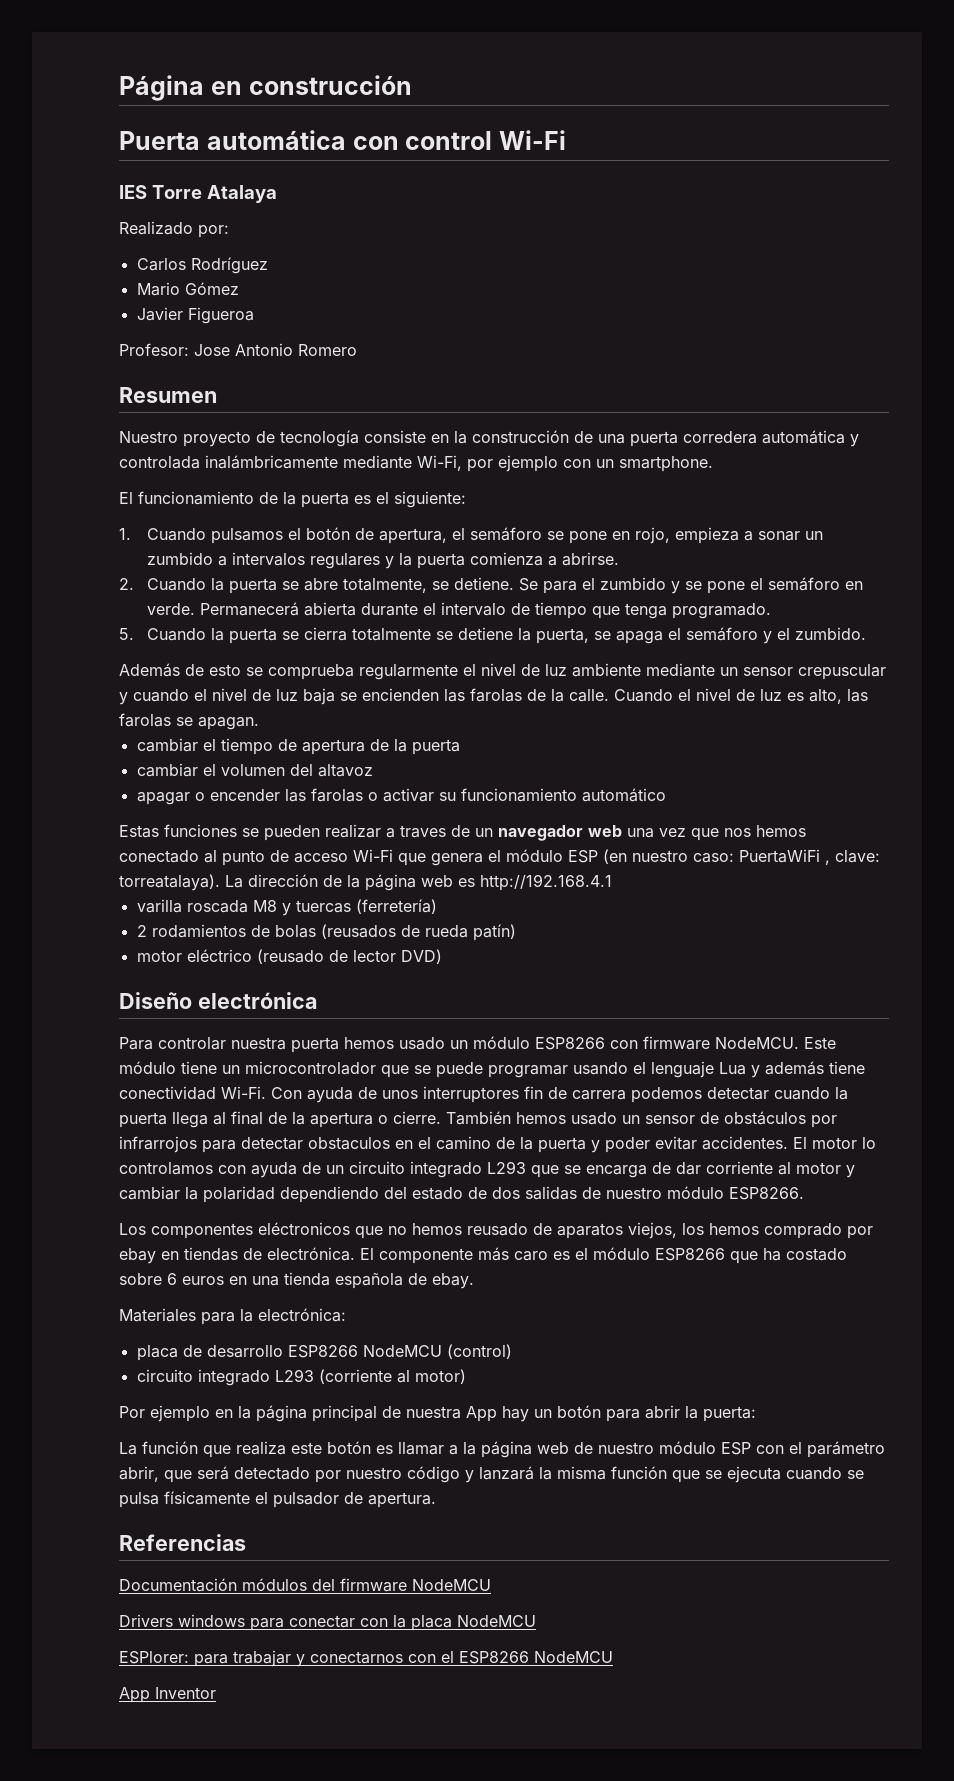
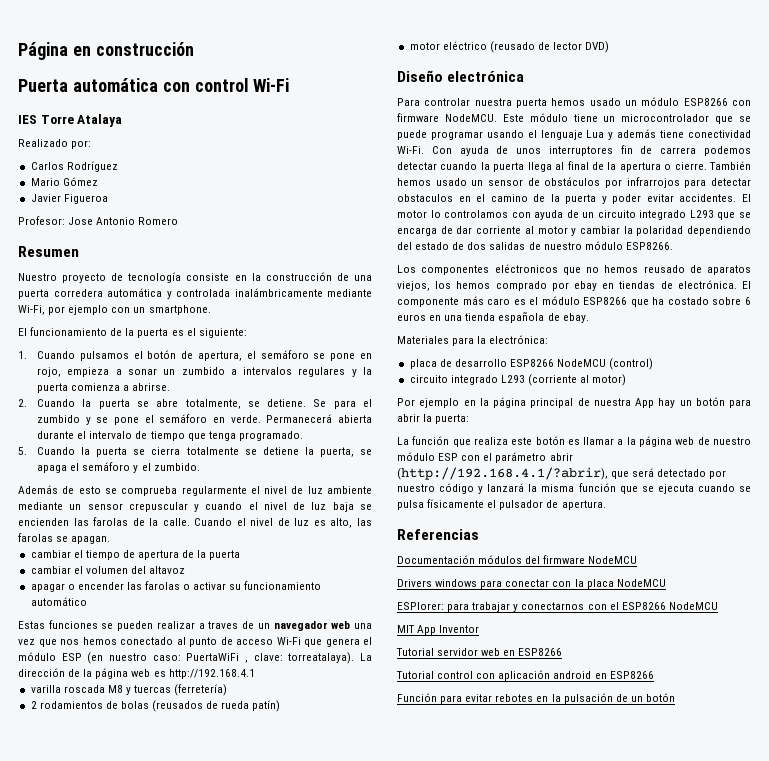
[119,1466,159,1482] abrir, -> [549,453,573,461] [397,467,608,480] abrir (http://192.168.4.1/?abrir),
(613, 1657) none -> [397,625,415,633] MIT
(216, 1693) none -> [396,648,563,656] [396,670,654,681] [397,693,675,704] // Tutorial servidor web en ESP8266 // Tutorial control con aplicación android en ESP8266 // Función para evitar rebotes en la pulsación de un botón

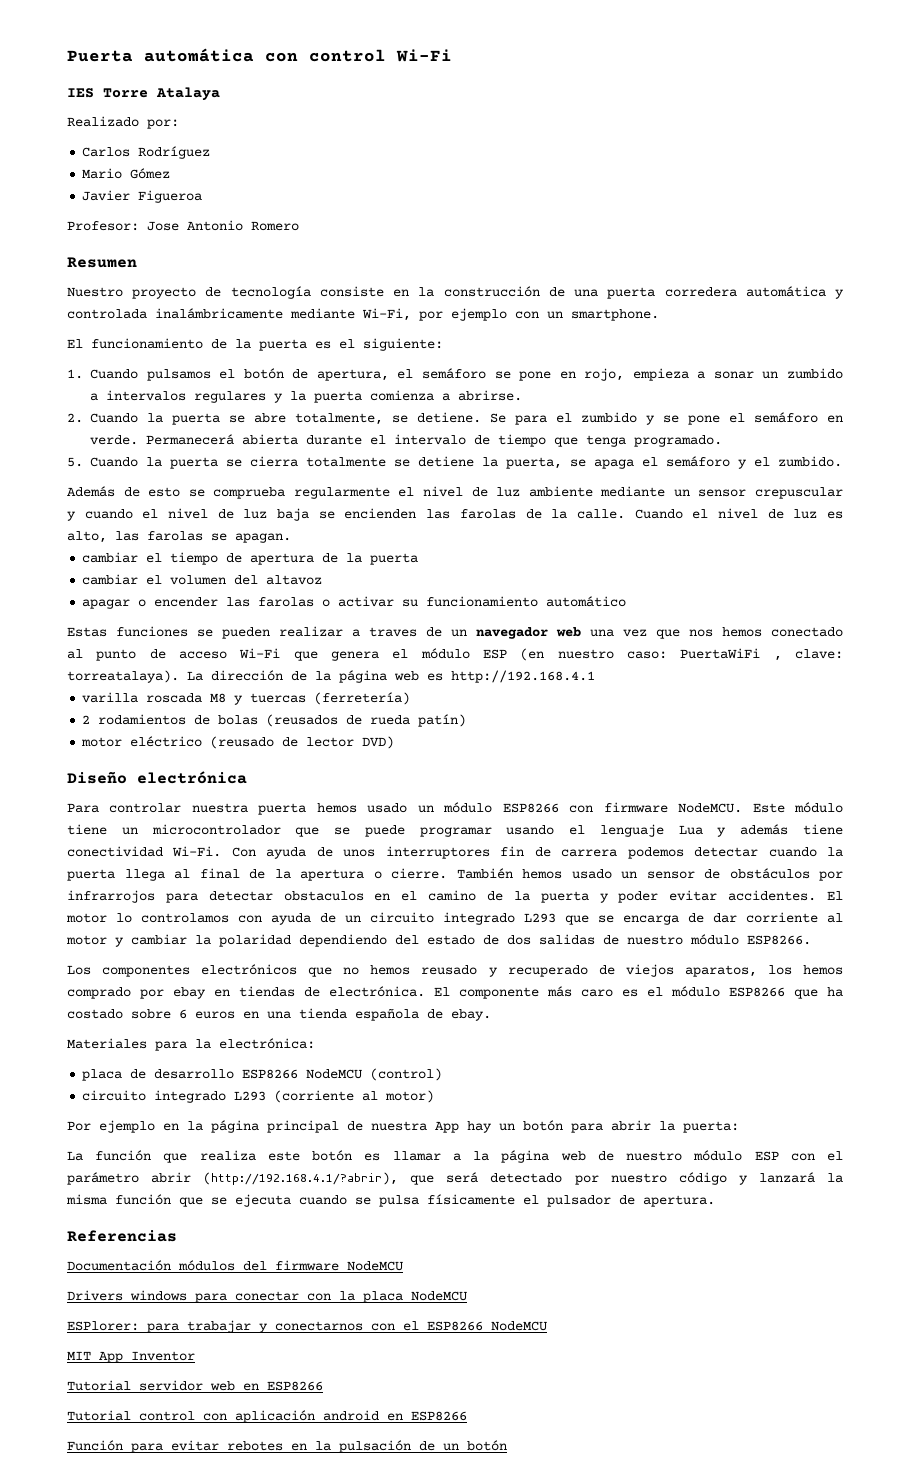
[18,42,194,60] Página en construcción // -> (67, 56) none
[494,264,558,273] eléctronicos -> [201,964,298,975] electrónicos
[689,265,751,275] [397,281,430,291] de aparatos viejos, -> [488,964,757,977] y recuperado de viejos aparatos,

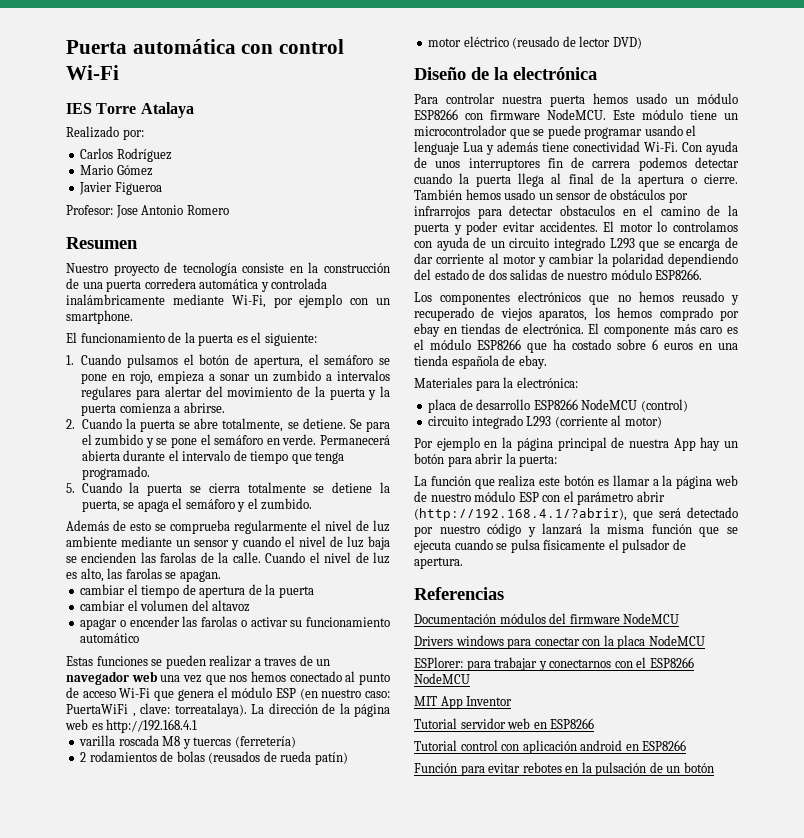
(266, 397) none -> [135,386,365,400] para alertar del movimiento de la puerta
[754,487,843,499] crepuscular -> (230, 543) none
(127, 777) none -> [471,67,508,80] de la

